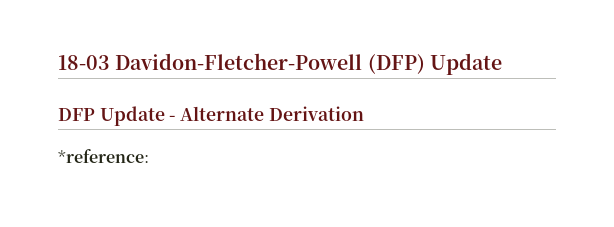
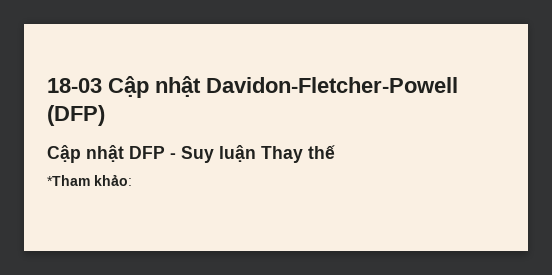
(110, 62) none -> [108,76,201,98] Cập nhật
[429,53,502,75] [58,106,364,126] [58,149,149,163] Update // DFP Update - Alternate Derivation // *reference: -> [47,145,335,163] [47,175,132,186] // Cập nhật DFP - Suy luận Thay thế // *Tham khảo:

